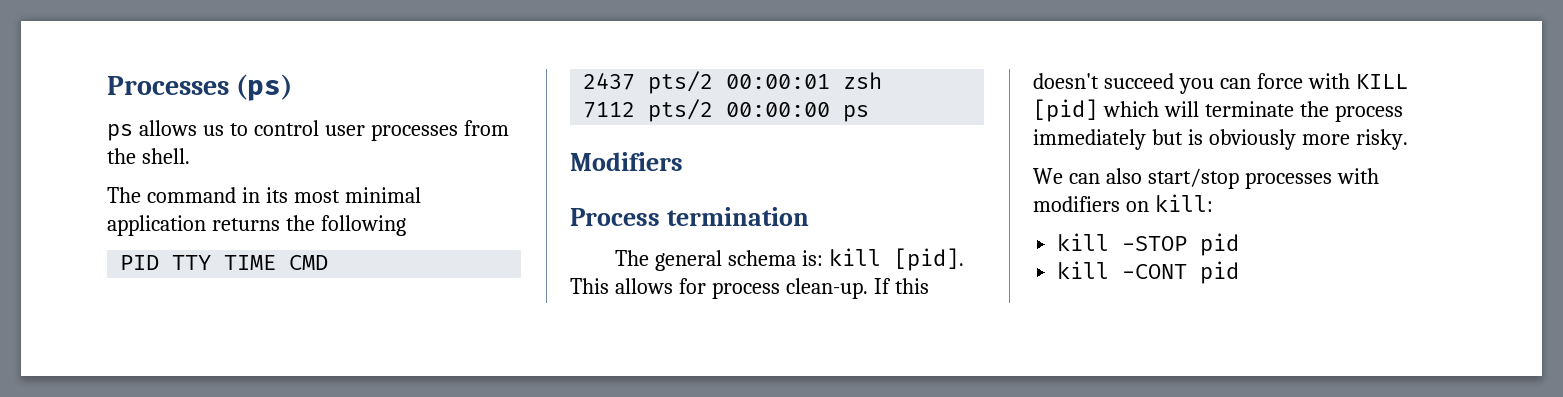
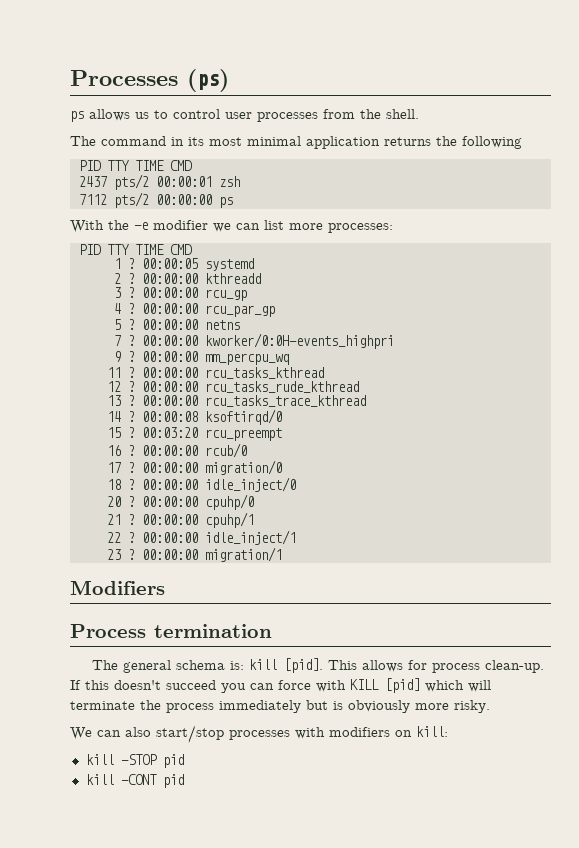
(870, 113) none -> [70,220,393,233] [78,244,192,255] [113,258,254,271] [113,273,261,284] [113,287,247,301] [113,303,275,317] [113,319,240,330] [113,333,394,349] [113,351,289,365] [106,367,324,379] [106,381,359,393] [106,395,366,407] [106,409,282,425] [106,427,282,441] [106,443,247,458] [106,460,282,475] [106,477,296,492] [106,494,254,510] [106,512,254,528] [106,530,296,545] [106,547,282,562] // With the -e modifier we can list more processes: // PID TTY TIME CMD // 1 ? 00:00:05 systemd // 2 ? 00:00:00 kthreadd // 3 ? 00:00:00 rcu_gp // 4 ? 00:00:00 rcu_par_gp // 5 ? 00:00:00 netns // 7 ? 00:00:00 kworker/0:0H-events_highpri // 9 ? 00:00:00 mm_percpu_wq // 11 ? 00:00:00 rcu_tasks_kthread // 12 ? 00:00:00 rcu_tasks_rude_kthread // 13 ? 00:00:00 rcu_tasks_trace_kthread // 14 ? 00:00:08 ksoftirqd/0 // 15 ? 00:03:20 rcu_preempt // 16 ? 00:00:00 rcub/0 // 17 ? 00:00:00 migration/0 // 18 ? 00:00:00 idle_inject/0 // 20 ? 00:00:00 cpuhp/0 // 21 ? 00:00:00 cpuhp/1 // 22 ? 00:00:00 idle_inject/1 // 23 ? 00:00:00 migration/1

